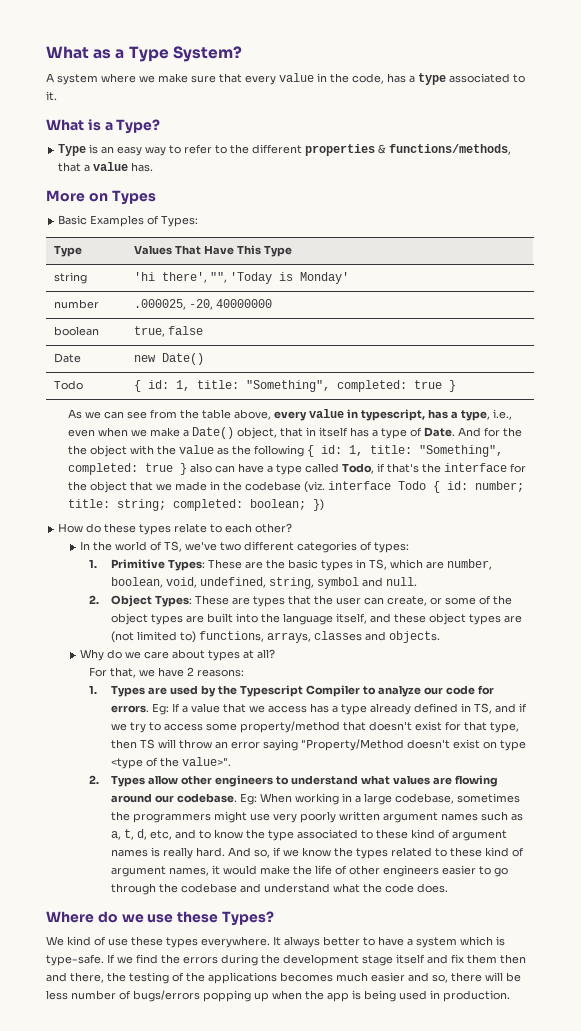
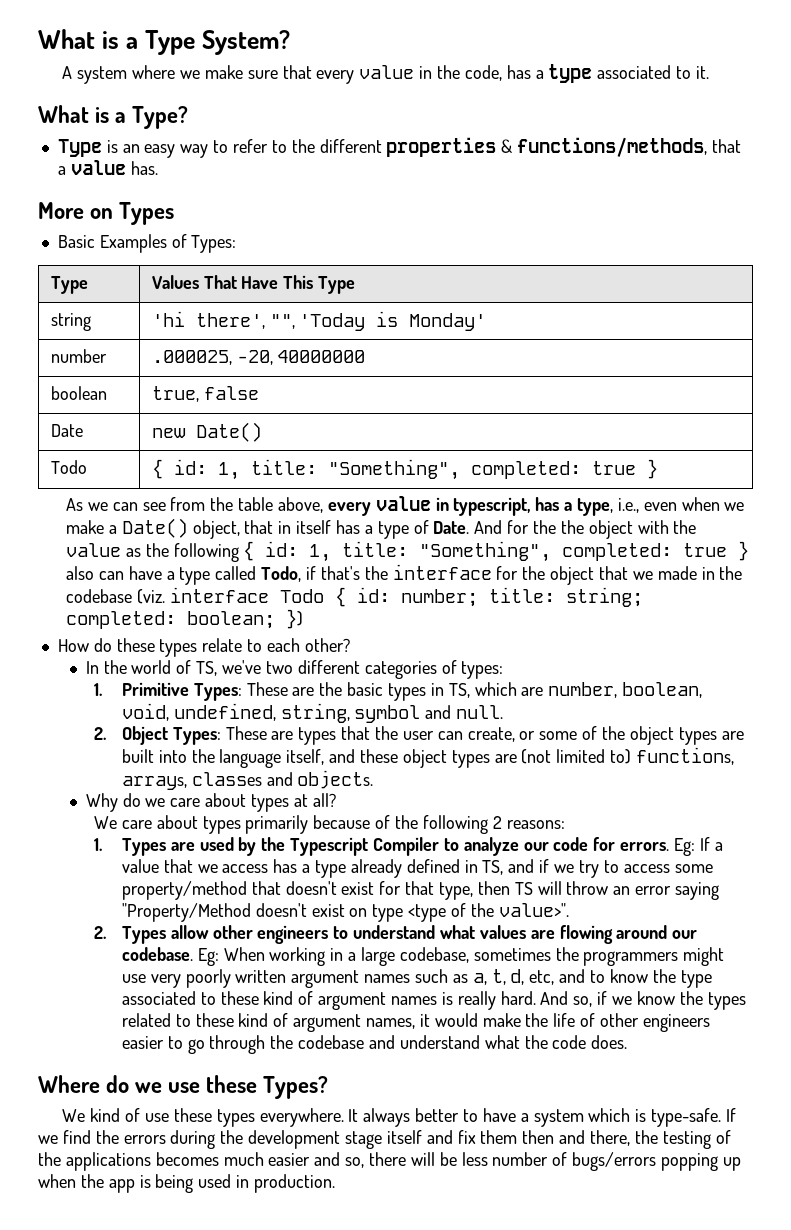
[46,46,112,59] What as -> [38,29,119,49] What is
[89,667,185,678] For that, we have -> [93,815,488,834] We care about types primarily because of the following

